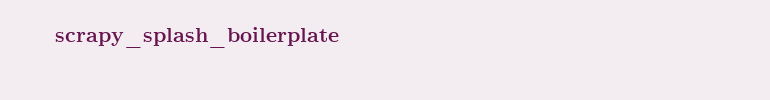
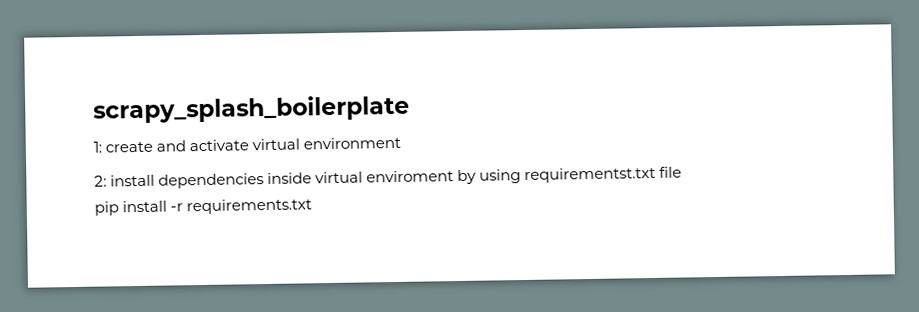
(339, 37) none -> [93,136,402,153] [94,166,683,189] [94,198,313,216] // 1: create and activate virtual environment // 2: install dependencies inside virtual enviroment by using requirementst.txt file // pip install -r requirements.txt

